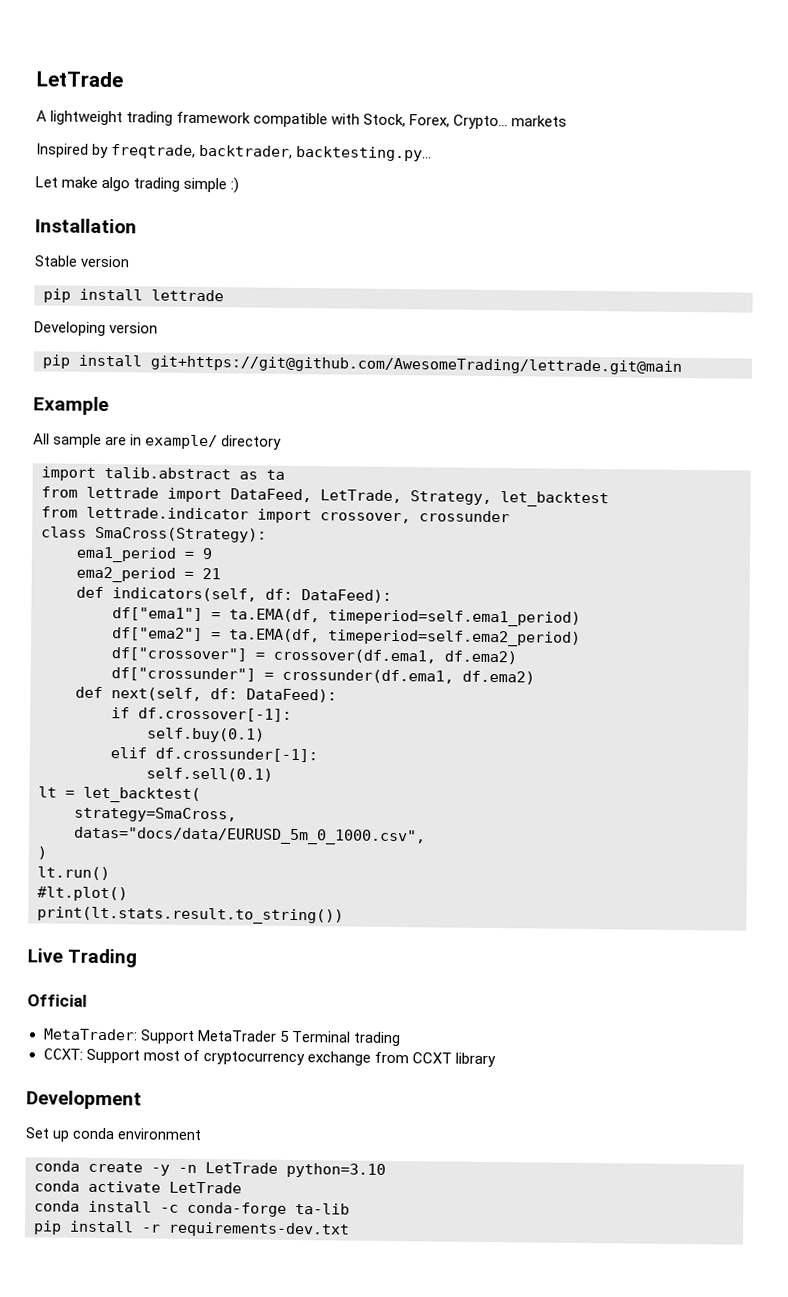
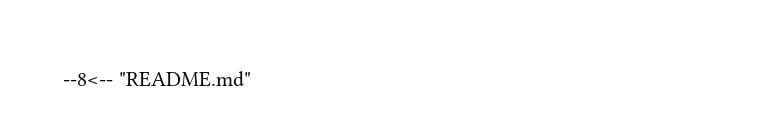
[36,71,123,88] [36,110,568,130] [36,143,433,162] [35,176,240,194] [35,218,137,234] [34,255,131,268] [43,288,224,303] [34,321,159,337] [42,354,682,375] [33,396,109,416] [33,433,283,450] [41,466,285,481] [41,486,609,508] [41,506,510,524] [41,526,267,543] [76,546,213,563] [76,566,221,583] [76,586,392,603] [112,607,581,627] [112,627,581,647] [111,647,517,665] [111,667,535,685] [75,686,337,703] [111,707,292,722] [147,727,265,743] [110,747,318,763] [146,767,273,782] [38,786,201,804] [74,806,237,823] [73,826,426,846] [37,846,47,860] [37,866,110,881] [37,886,128,902] [37,906,344,925] [27,948,138,968] [27,994,87,1007] [42,1028,401,1047] [42,1048,496,1068] [26,1090,142,1110] [25,1127,203,1142] [34,1160,386,1178] [34,1180,242,1194] [34,1200,350,1217] [33,1220,350,1238] LetTrade // A lightweight trading framework compatible with Stock, Forex, Crypto... markets // Inspired by freqtrade, backtrader, backtesting.py... // Let make algo trading simple :) // Installation // Stable version // pip install lettrade // Developing version // pip install git+https://git@github.com/AwesomeTrading/lettrade.git@main // Example // All sample are in example/ directory // import talib.abstract as ta // from lettrade import DataFeed, LetTrade, Strategy, let_backtest // from lettrade.indicator import crossover, crossunder // class SmaCross(Strategy): // ema1_period = 9 // ema2_period = 21 // def indicators(self, df: DataFeed): // df["ema1"] = ta.EMA(df, timeperiod=self.ema1_period) // df["ema2"] = ta.EMA(df, timeperiod=self.ema2_period) // df["crossover"] = crossover(df.ema1, df.ema2) // df["crossunder"] = crossunder(df.ema1, df.ema2) // def next(self, df: DataFeed): // if df.crossover[-1]: // self.buy(0.1) // elif df.crossunder[-1]: // self.sell(0.1) // lt = let_backtest( // strategy=SmaCross, // datas="docs/data/EURUSD_5m_0_1000.csv", // ) // lt.run() // #lt.plot() // print(lt.stats.result.to_string()) // Live Trading // Official // MetaTrader: Support MetaTrader 5 Terminal trading // CCXT: Support most of cryptocurrency exchange from CCXT library // Development // Set up conda environment // conda create -y -n LetTrade python=3.10 // conda activate LetTrade // conda install -c conda-forge ta-lib // pip install -r requirements-dev.txt -> [63,71,251,87] --8<-- "README.md"

